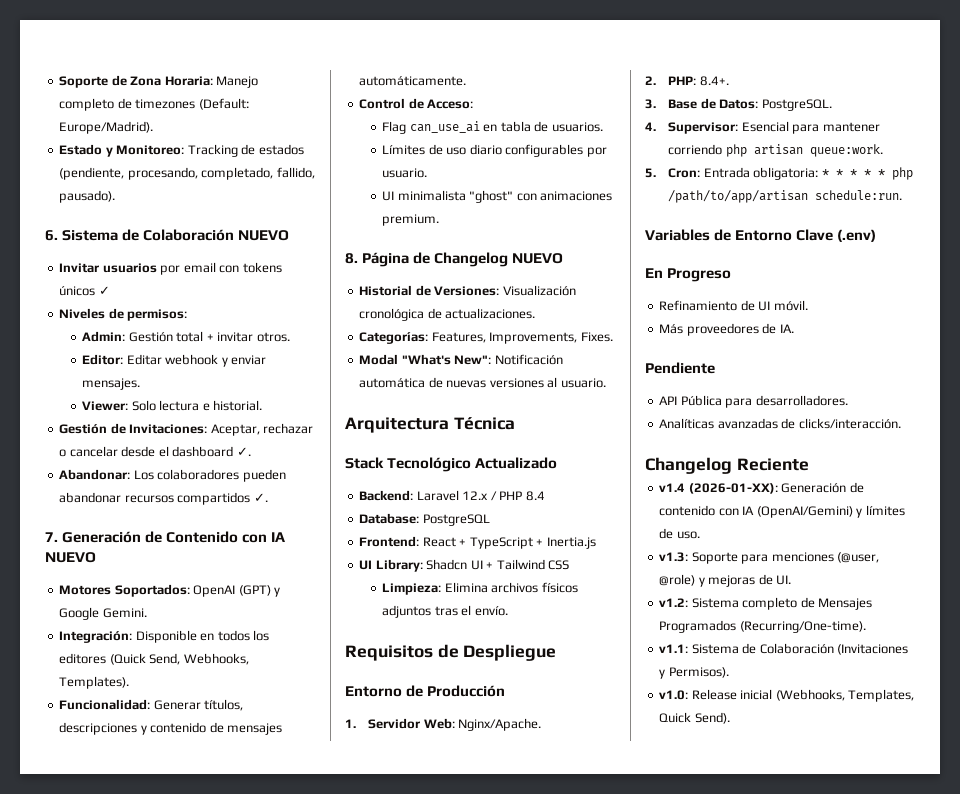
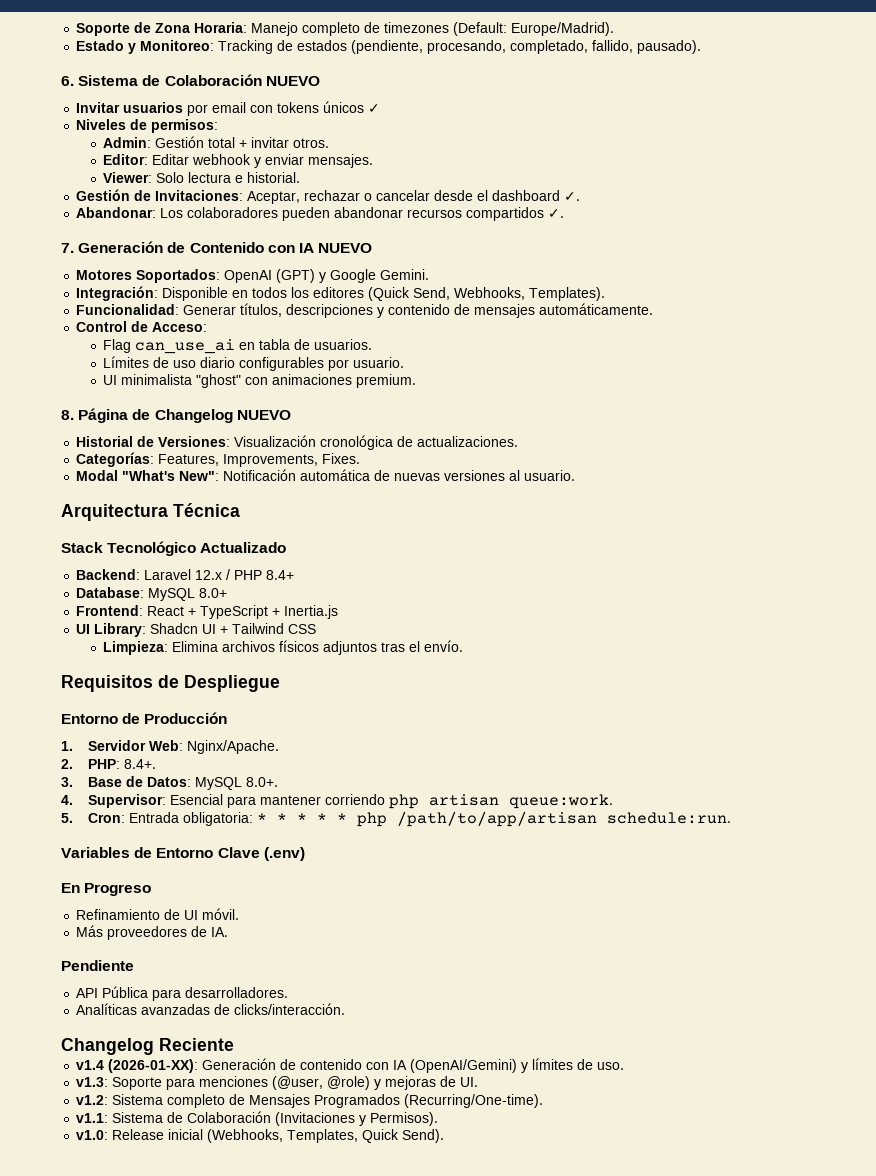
[525,491,545,501] 8.4 -> [266,570,295,580] 8.4+
[422,514,490,526] PostgreSQL -> [148,588,228,601] MySQL 8.0+
[761,99,832,111] PostgreSQL. -> [195,777,279,790] MySQL 8.0+.

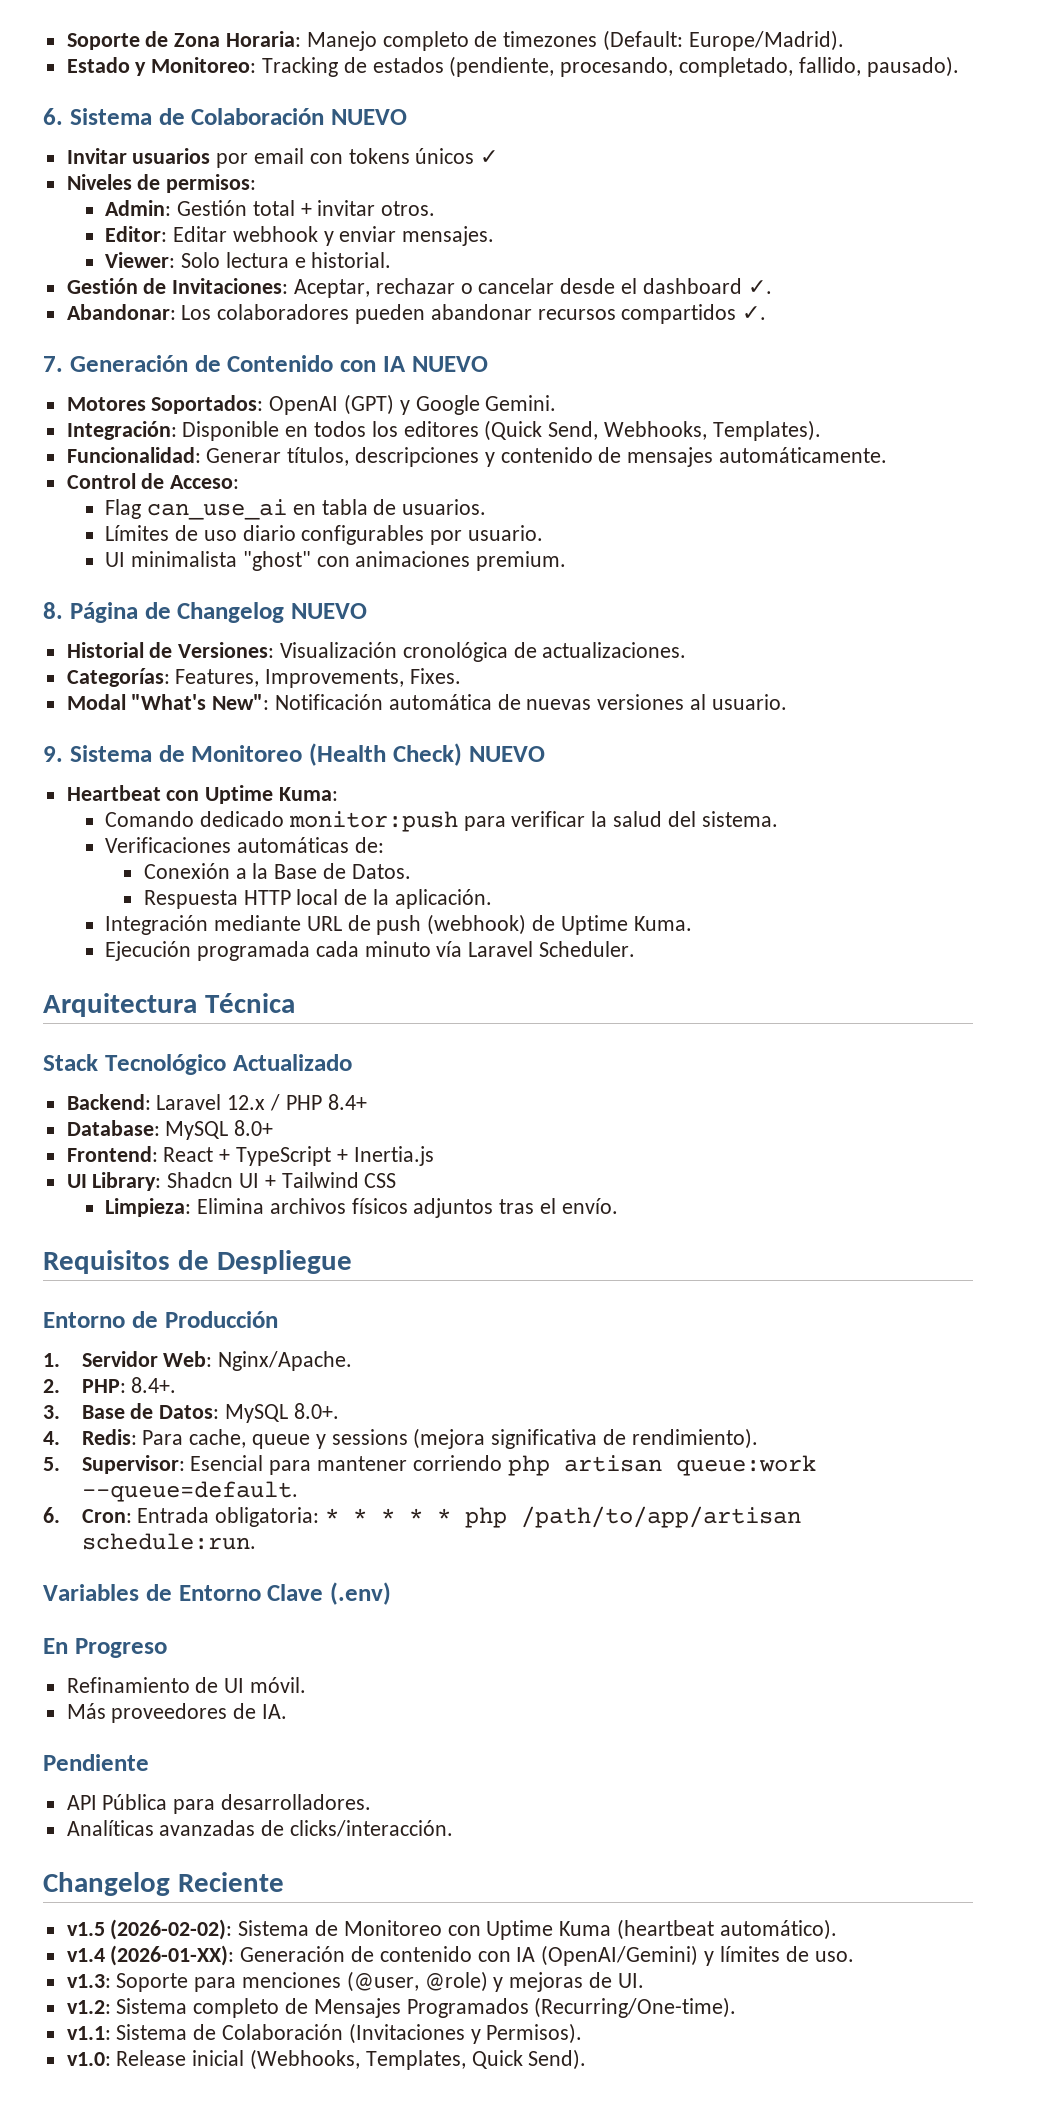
(576, 475) none -> [43,743,545,766] [66,785,339,804] [105,811,778,832] [105,837,384,853] [143,863,411,879] [143,889,492,909] [105,914,692,935] [105,941,636,961] // 9. Sistema de Monitoreo (Health Check) NUEVO // Heartbeat con Uptime Kuma: // Comando dedicado monitor:push para verificar la salud del sistema. // Verificaciones automáticas de: // Conexión a la Base de Datos. // Respuesta HTTP local de la aplicación. // Integración mediante URL de push (webhook) de Uptime Kuma. // Ejecución programada cada minuto vía Laravel Scheduler.
(73, 800) none -> [81,1428,758,1449] [43,1457,60,1471] Redis: Para cache, queue y sessions (mejora significativa de rendimiento). // 5.
[509,794,614,809] [61,813,73,823] queue:work. // 5. -> [675,1455,816,1476] [81,1481,298,1502] [43,1507,60,1523] queue:work --queue=default. // 6.
(234, 1044) none -> [66,1919,837,1940] // v1.5 (2026-02-02): Sistema de Monitoreo con Uptime Kuma (heartbeat automático).

